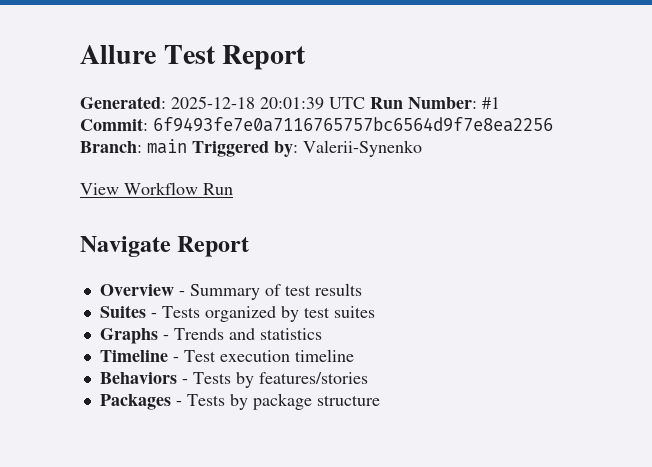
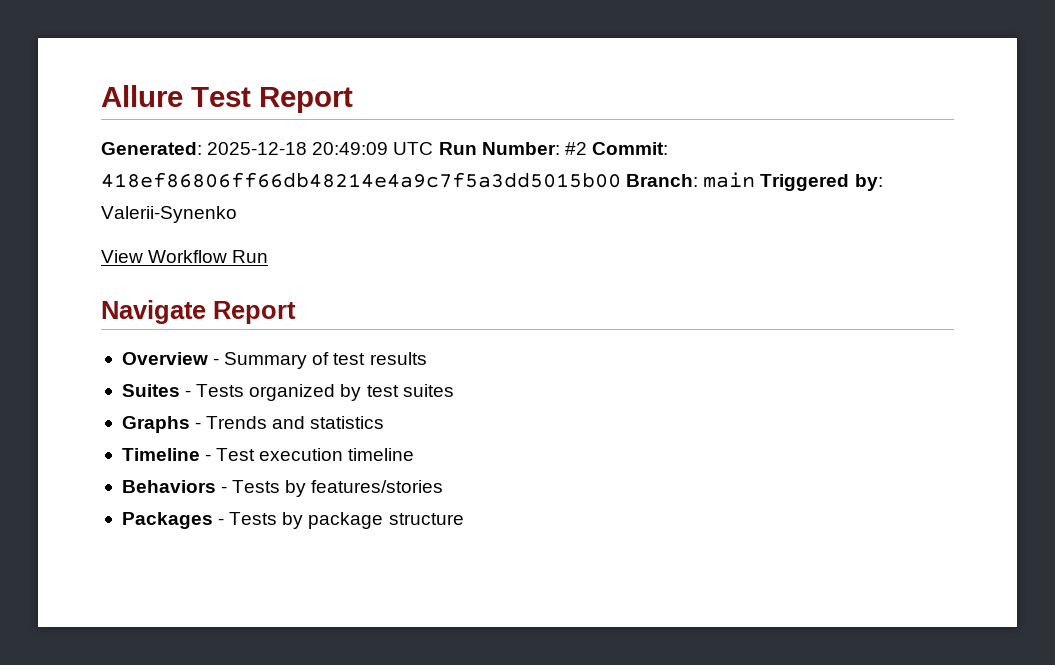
[260,97,324,110] 20:01:39 -> [312,142,389,155] 20:49:09
[482,97,500,109] [80,117,553,132] #1 Commit: 6f9493fe7e0a7116765757bc6564d9f7e8ea2256 -> [564,142,668,155] [101,172,621,188] #2 Commit: 418ef86806ff66db48214e4a9c7f5a3dd5015b00

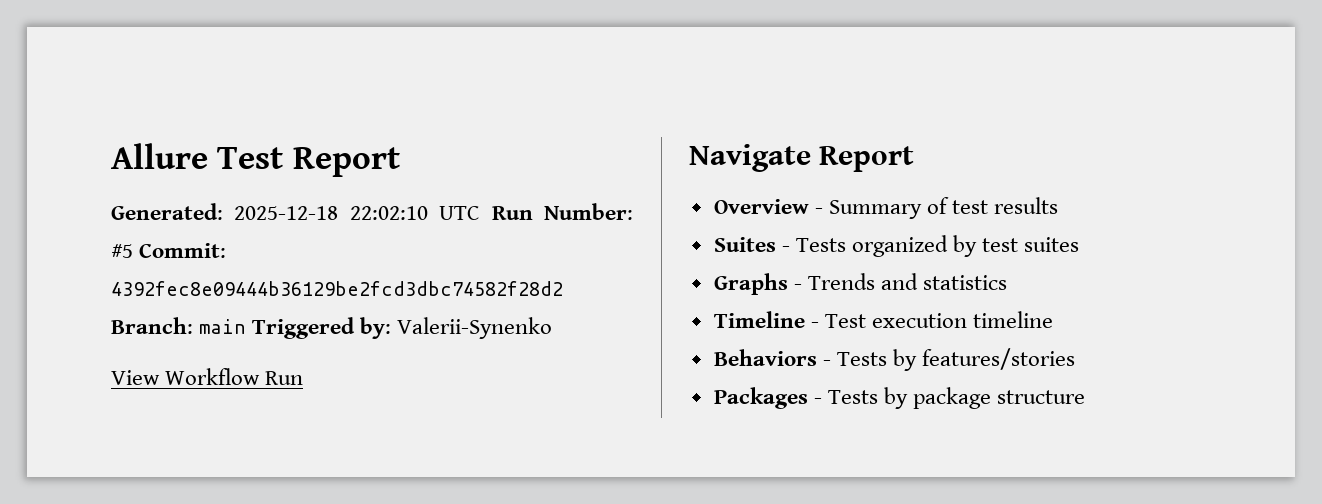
[312,142,389,155] 20:49:09 -> [349,206,428,220] 22:02:10
[564,142,668,155] [101,172,621,188] #2 Commit: 418ef86806ff66db48214e4a9c7f5a3dd5015b00 -> [111,243,227,258] [111,281,563,296] #5 Commit: 4392fec8e09444b36129be2fcd3dbc74582f28d2

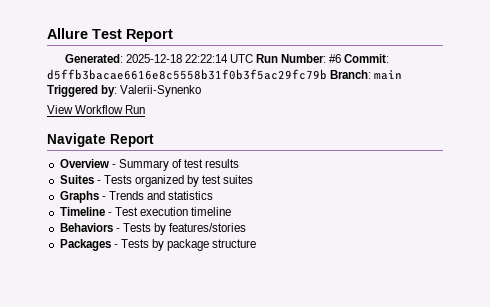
[349,206,428,220] 22:02:10 -> [184,54,228,63] 22:22:14
[111,243,227,258] [111,281,563,296] #5 Commit: 4392fec8e09444b36129be2fcd3dbc74582f28d2 -> [329,54,390,63] [47,69,327,80] #6 Commit: d5ffb3bacae6616e8c5558b31f0b3f5ac29fc79b

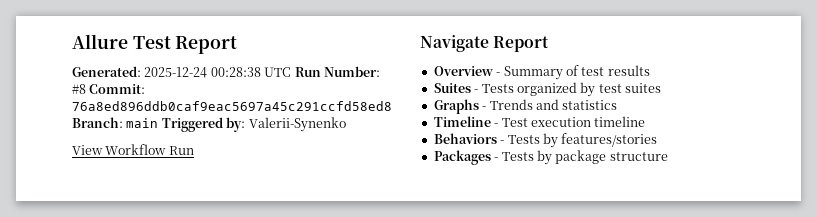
[125,54,228,63] 2025-12-18 22:22:14 -> [144,67,261,78] 2025-12-24 00:28:38
[329,54,390,63] [47,69,327,80] #6 Commit: d5ffb3bacae6616e8c5558b31f0b3f5ac29fc79b -> [72,84,146,94] [72,101,392,111] #8 Commit: 76a8ed896ddb0caf9eac5697a45c291ccfd58ed8

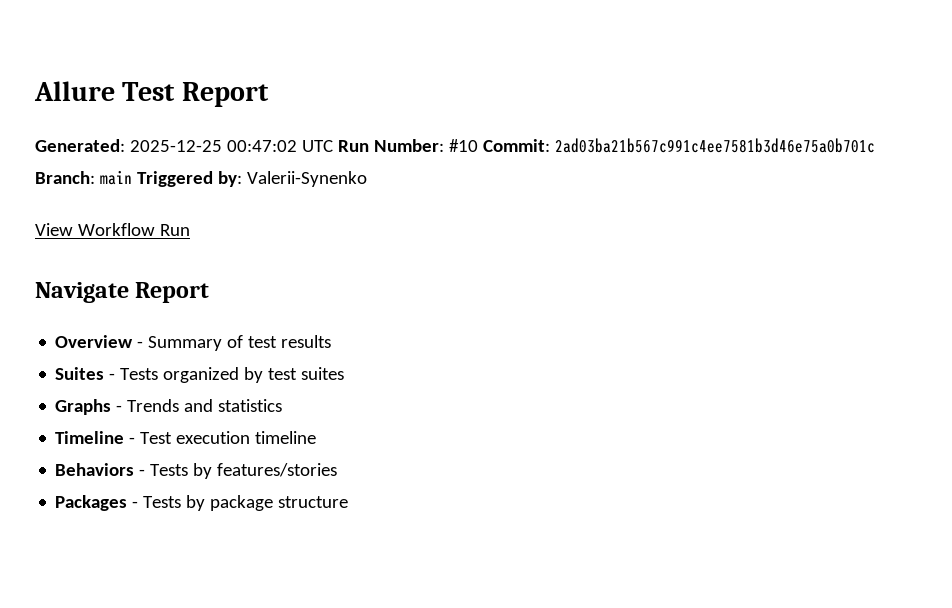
[144,67,261,78] 2025-12-24 00:28:38 -> [129,140,297,152] 2025-12-25 00:47:02
[72,84,146,94] [72,101,392,111] #8 Commit: 76a8ed896ddb0caf9eac5697a45c291ccfd58ed8 -> [448,138,875,153] #10 Commit: 2ad03ba21b567c991c4ee7581b3d46e75a0b701c

